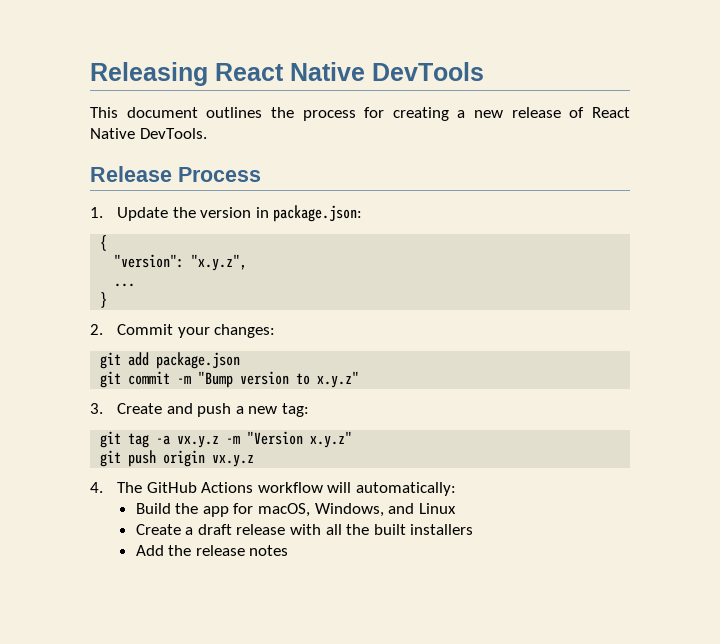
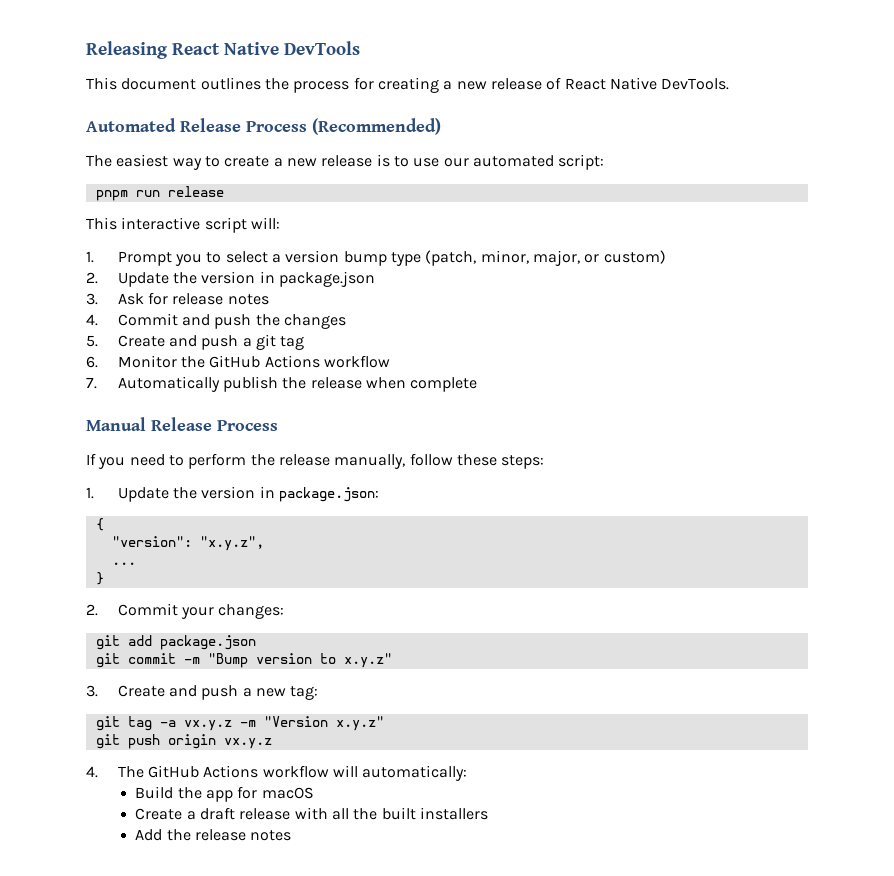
[90,166,261,182] Release Process -> [86,118,441,135] [86,154,605,170] [95,186,224,201] [86,217,280,233] [86,250,666,266] [86,271,375,287] [86,292,269,305] [86,313,346,329] [86,334,305,350] [86,355,390,368] [86,376,478,392] [86,417,278,431] [86,453,545,469] Automated Release Process (Recommended) // The easiest way to create a new release is to use our automated script: // pnpm run release // This interactive script will: // 1. Prompt you to select a version bump type (patch, minor, major, or custom) // 2. Update the version in package.json // 3. Ask for release notes // 4. Commit and push the changes // 5. Create and push a git tag // 6. Monitor the GitHub Actions workflow // 7. Automatically publish the release when complete // Manual Release Process // If you need to perform the release manually, follow these steps:
[257,503,456,517] macOS, Windows, and Linux -> [261,787,314,799] macOS

